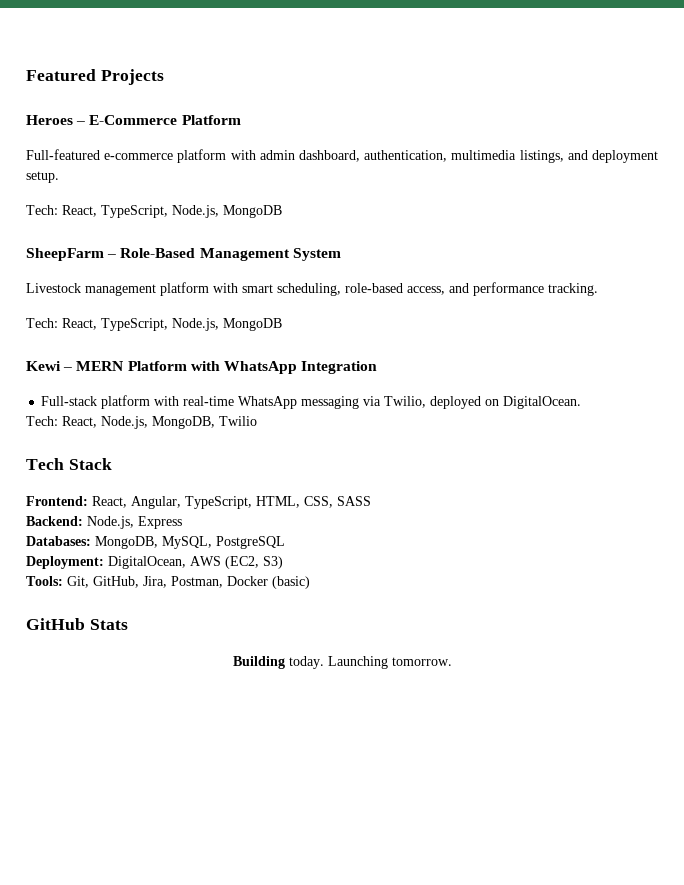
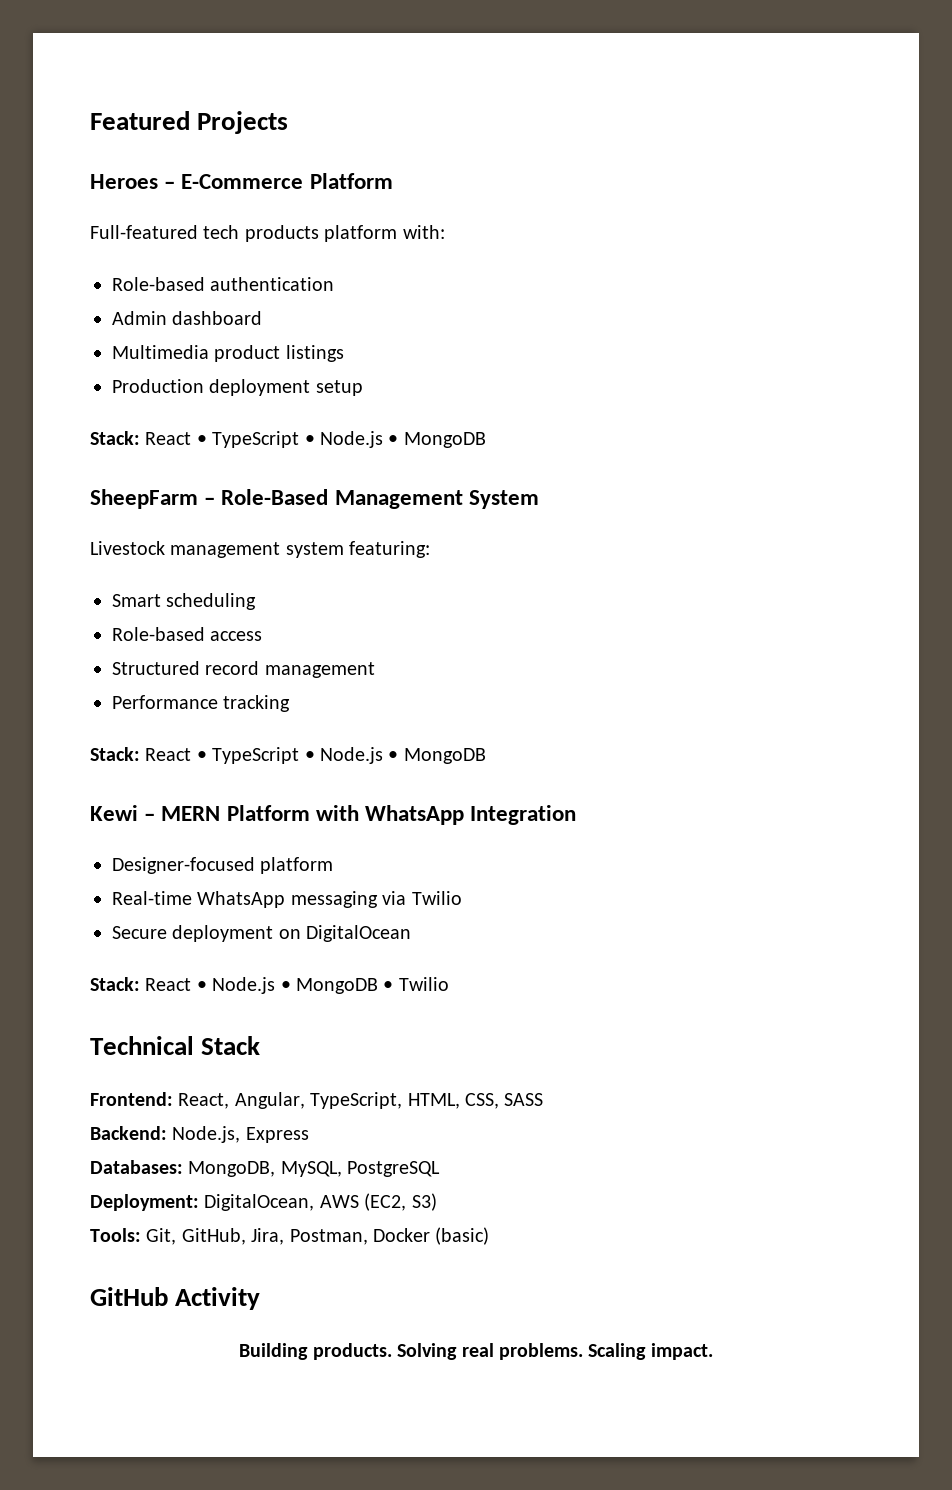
[104,149,658,163] [26,171,59,183] [26,205,219,218] e-commerce platform with admin dashboard, authentication, multimedia listings, and deployment setup. // Tech: React, TypeScript, Node.js, -> [203,225,445,242] [112,277,335,291] [112,311,263,325] [112,345,344,362] [112,379,363,396] [90,431,399,448] tech products platform with: // Role-based authentication // Admin dashboard // Multimedia product listings // Production deployment setup // Stack: React • TypeScript • Node.js •
[160,282,598,296] [26,318,219,331] platform with smart scheduling, role-based access, and performance tracking. // Tech: React, TypeScript, Node.js, -> [285,541,431,558] [112,593,257,610] [112,627,263,641] [112,661,375,678] [112,695,291,712] [90,747,399,764] system featuring: // Smart scheduling // Role-based access // Structured record management // Performance tracking // Stack: React • TypeScript • Node.js •
[41,395,235,409] Full-stack platform with real-time -> [112,857,334,874] [112,891,192,905] Designer-focused platform // Real-time
[384,396,582,409] [26,416,257,429] [26,458,64,470] Twilio, deployed on DigitalOcean. // Tech: React, Node.js, MongoDB, Twilio // Tech -> [411,891,462,905] [112,925,412,942] [90,977,449,994] [90,1036,194,1055] Twilio // Secure deployment on DigitalOcean // Stack: React • Node.js • MongoDB • Twilio // Technical
[89,619,128,630] Stats -> [175,1287,261,1310] Activity
[288,656,452,669] today. Launching tomorrow. -> [312,1343,713,1360] products. Solving real problems. Scaling impact.

